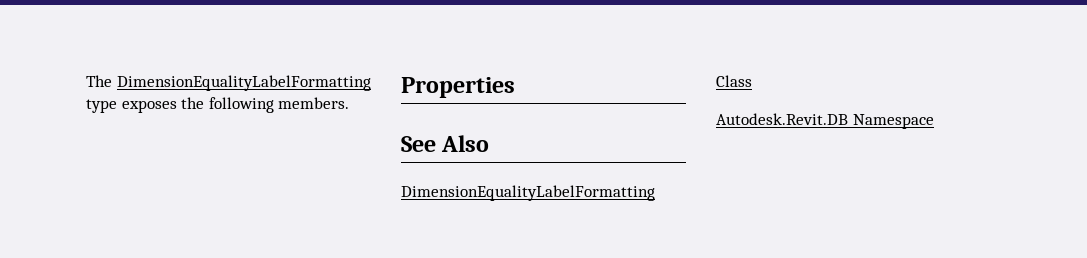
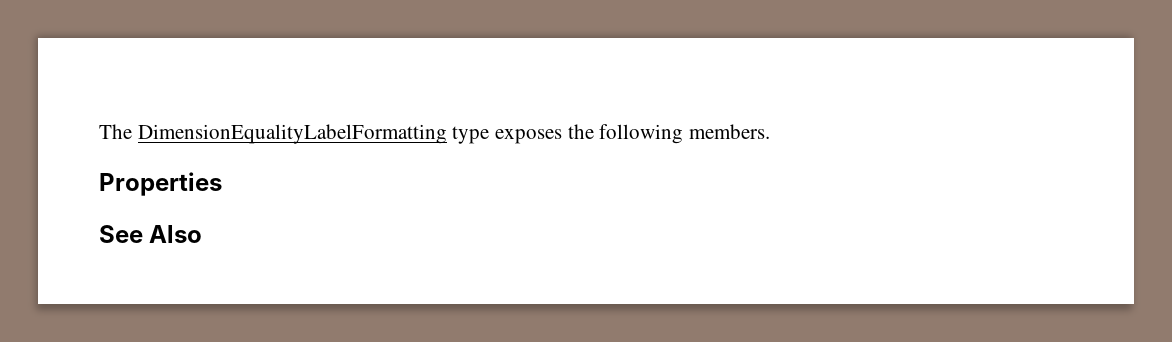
[401,185,655,201] [716,75,752,87] [716,113,934,129] // DimensionEqualityLabelFormatting Class // Autodesk.Revit.DB Namespace -> (203, 234) none

